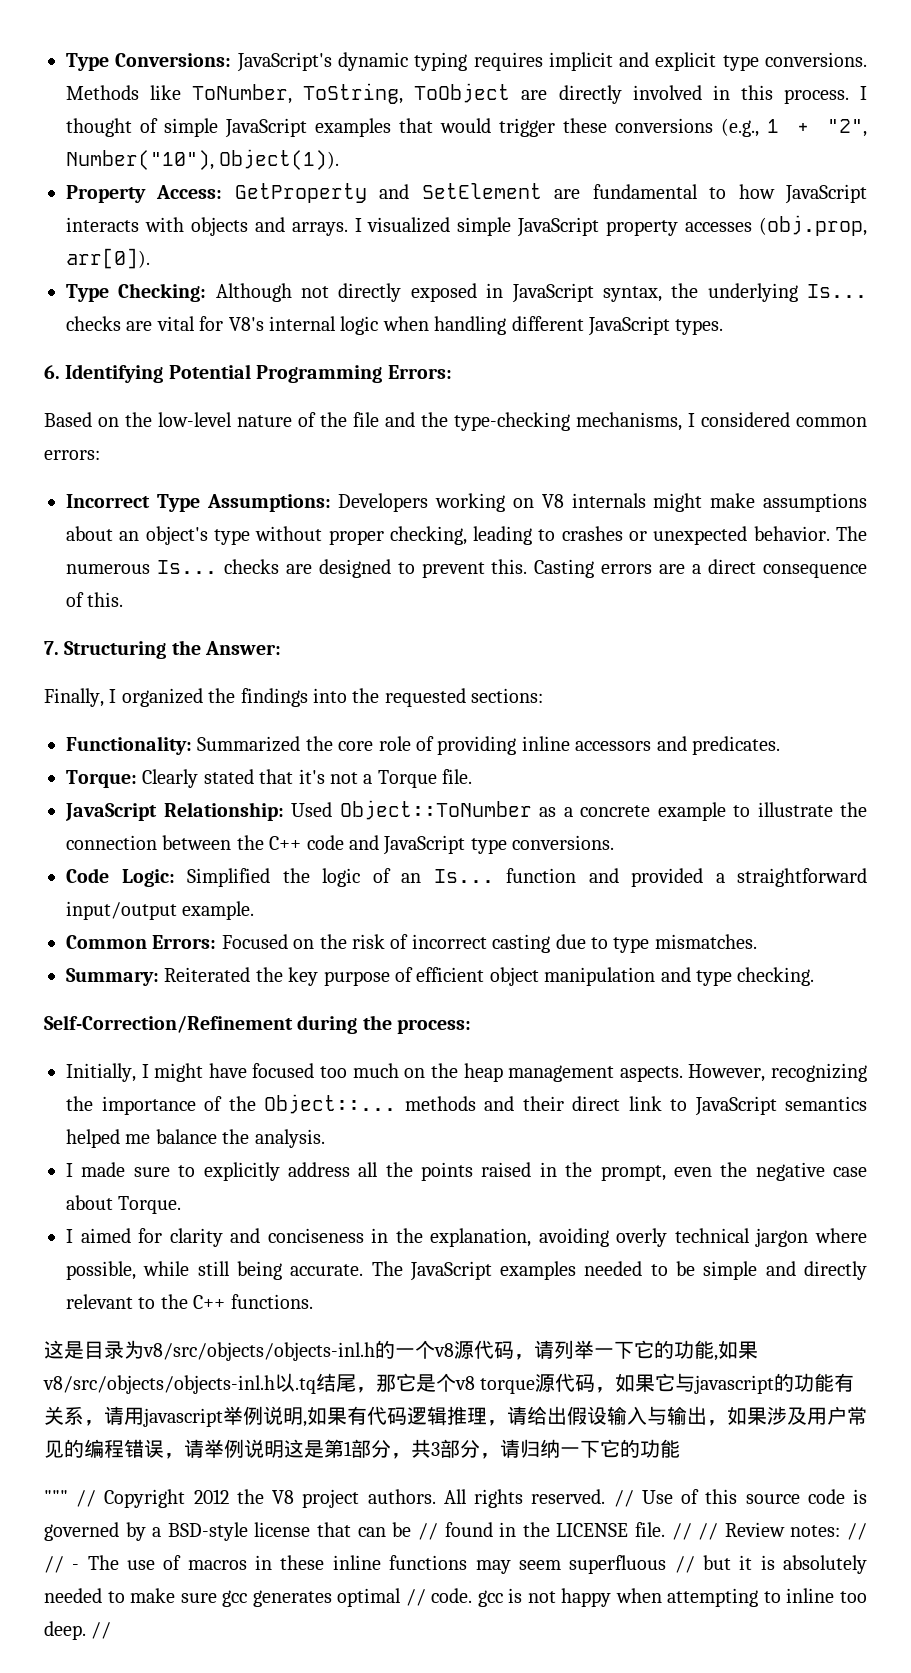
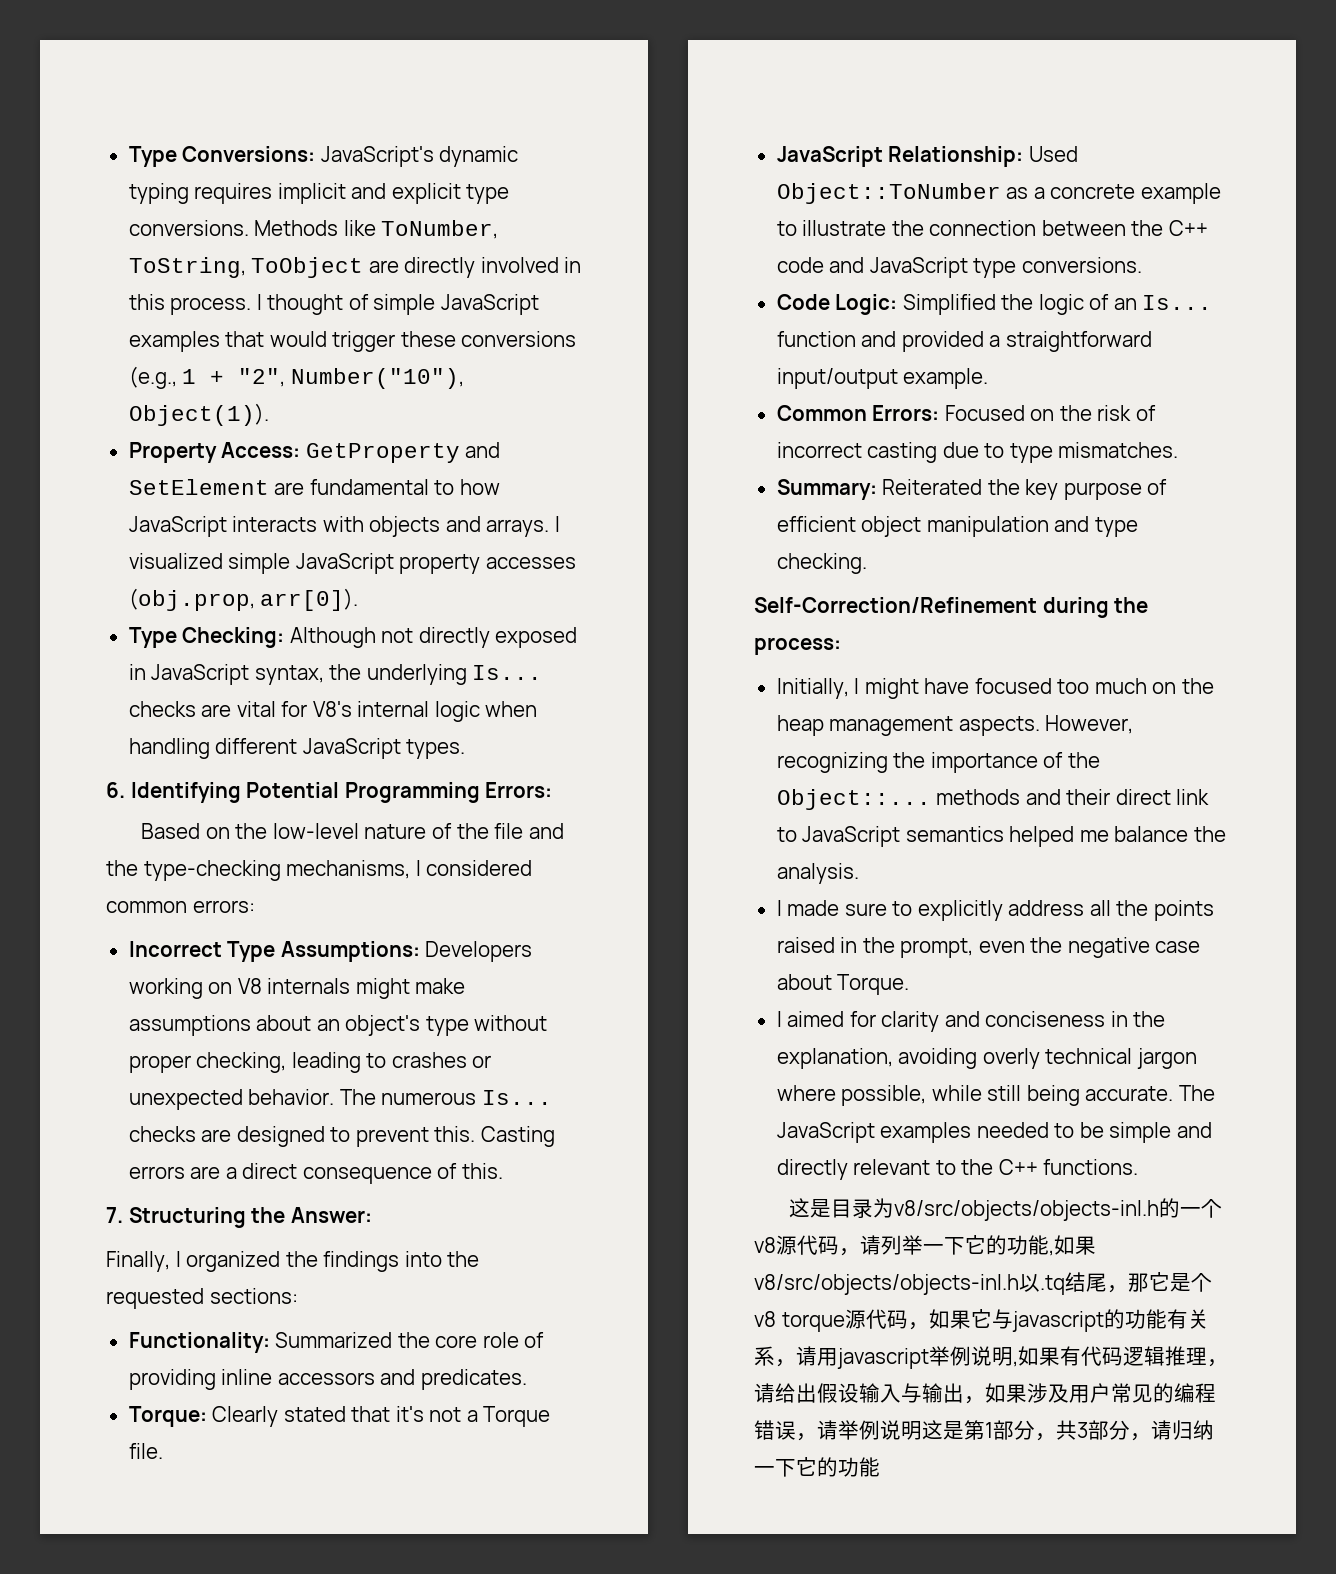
[44,1489,868,1508] [44,1522,867,1541] [44,1555,868,1574] [44,1588,867,1607] [44,1621,112,1640] // """ // Copyright 2012 the V8 project authors. All rights reserved. // Use of this source code is governed by a BSD-style license that can be // found in the LICENSE file. // // Review notes: // // - The use of macros in these inline functions may seem superfluous // but it is absolutely needed to make sure gcc generates optimal // code. gcc is not happy when attempting to inline too deep. // -> (880, 1467) none

